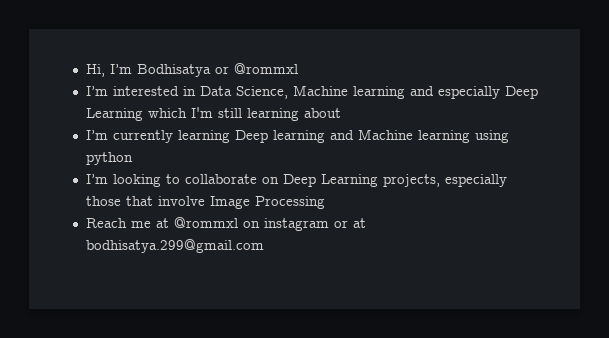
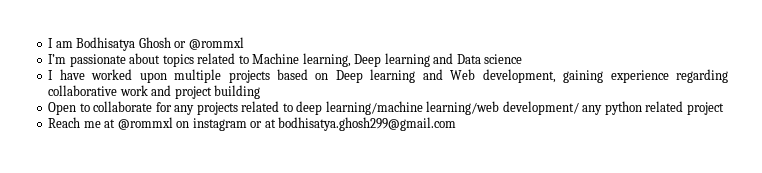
[85,64,211,77] Hi, I’m Bodhisatya -> [48,37,171,51] I am Bodhisatya Ghosh
[112,85,538,99] [85,107,341,121] [85,129,509,143] [85,152,133,165] [85,174,507,187] [85,196,325,209] interested in Data Science, Machine learning and especially Deep Learning which I'm still learning about // I’m currently learning Deep learning and Machine learning using python // I’m looking to collaborate on Deep Learning projects, especially those that involve Image Processing -> [69,53,523,67] [48,69,729,83] [48,85,261,99] [48,101,724,115] passionate about topics related to Machine learning, Deep learning and Data science // I have worked upon multiple projects based on Deep learning and Web development, gaining experience regarding collaborative work and project building // Open to collaborate for any projects related to deep learning/machine learning/web development/ any python related project
[85,239,264,253] bodhisatya.299@gmail.com -> [278,117,457,131] bodhisatya.ghosh299@gmail.com

